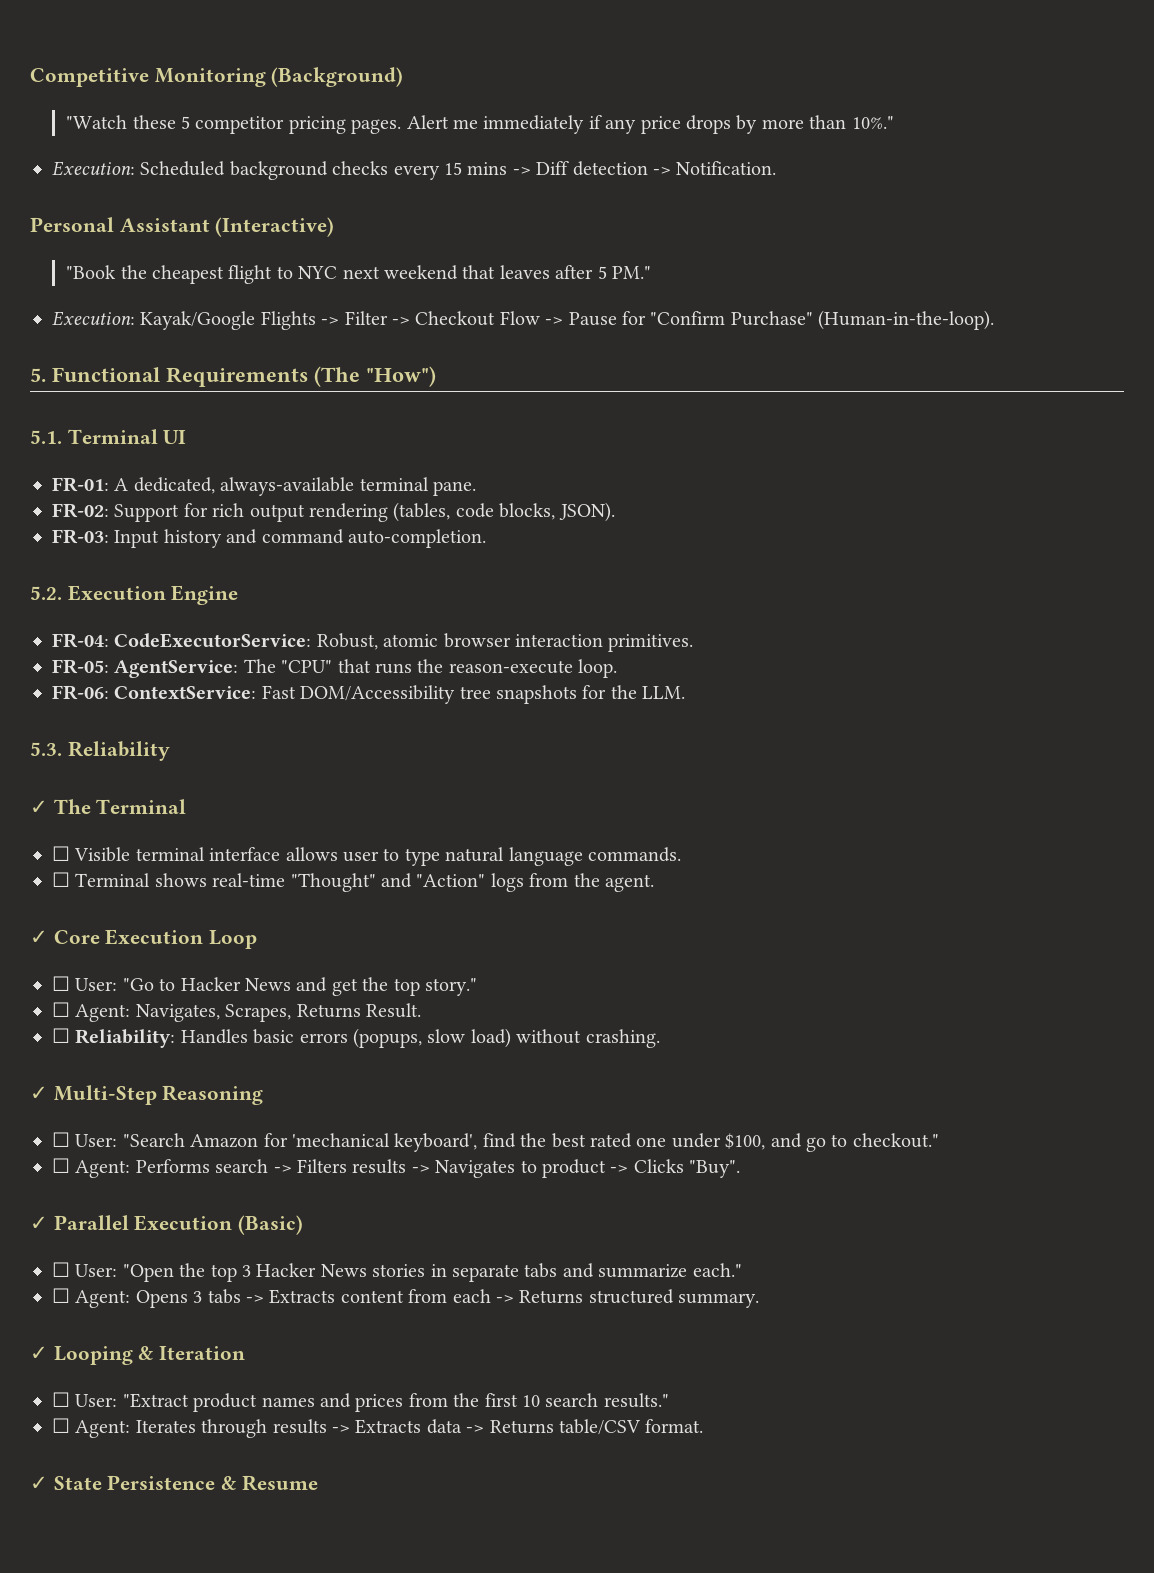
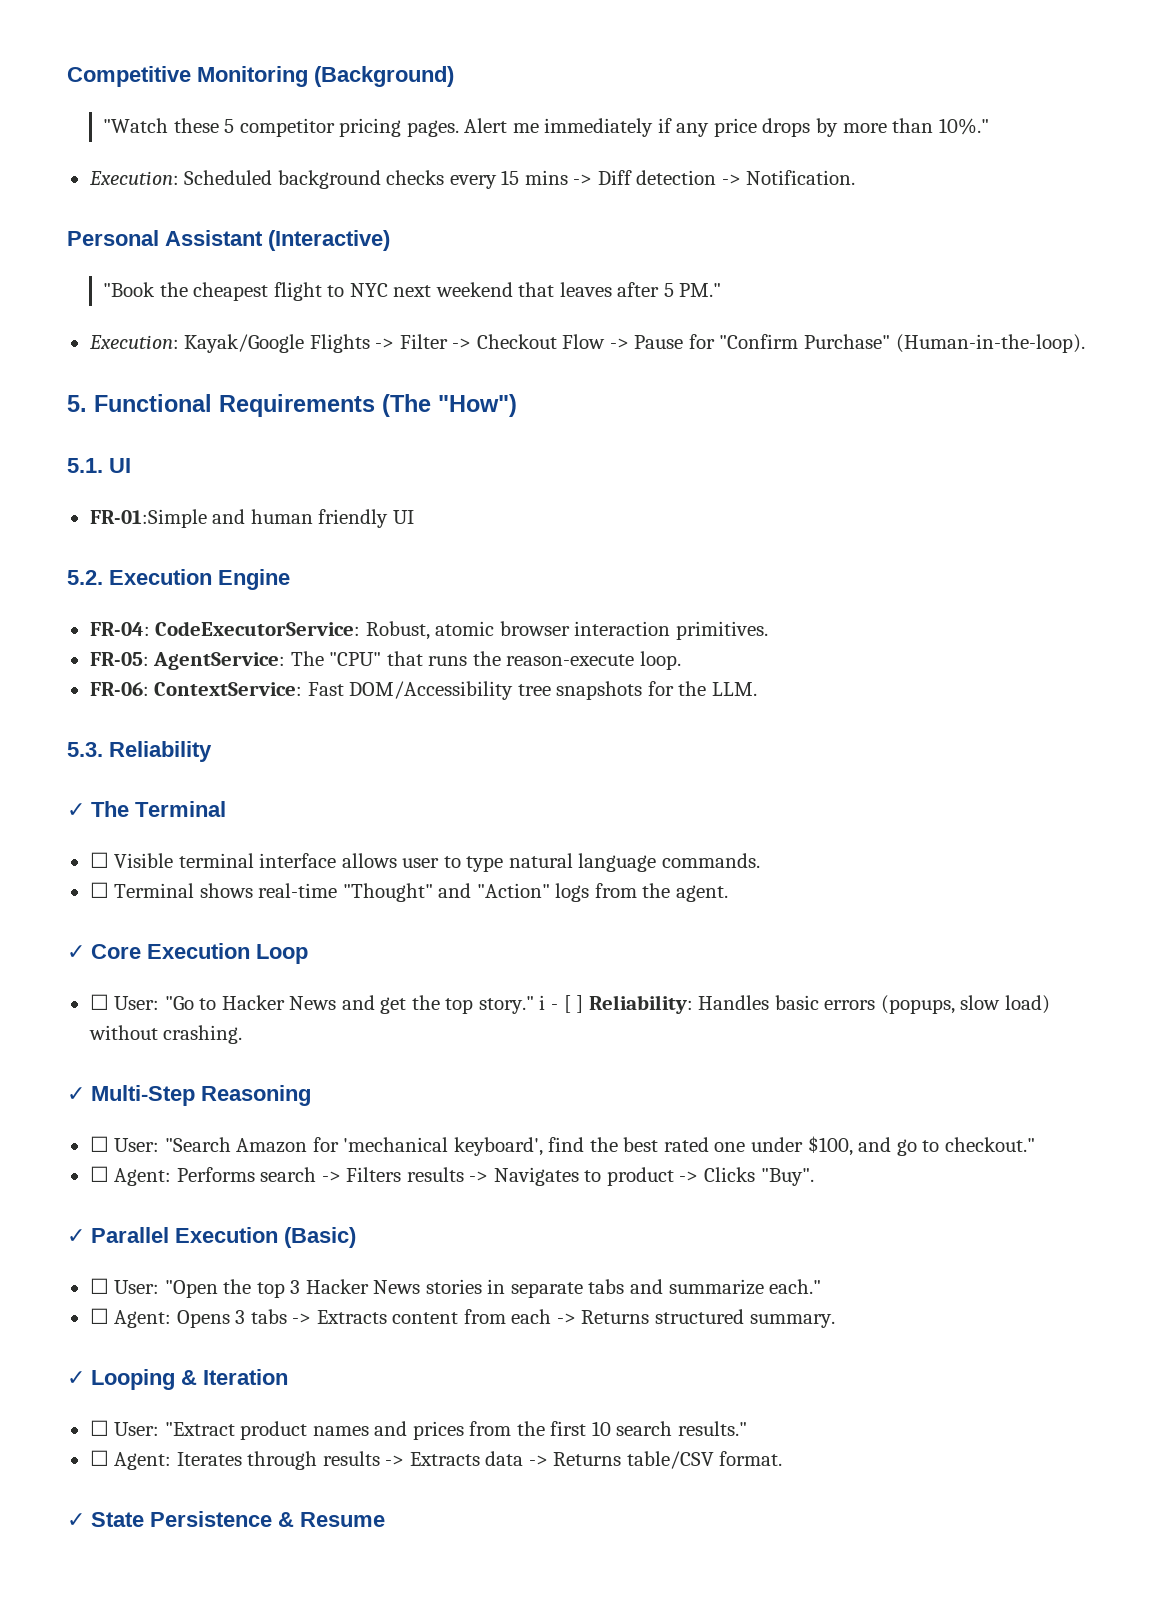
[67,429,187,444] [52,477,476,496] [52,502,615,522] [52,529,486,548] Terminal UI // FR-01: A dedicated, always-available terminal pane. // FR-02: Support for rich output rendering (tables, code blocks, JSON). // FR-03: Input history and command auto-completion. -> [109,458,131,473] [89,509,414,528] UI // FR-01:Simple and human friendly UI
[52,1002,421,1022] [52,1028,70,1043] // ☐ Agent: Navigates, Scrapes, Returns Result. // ☐ -> [539,995,584,1013] i - [ ]

